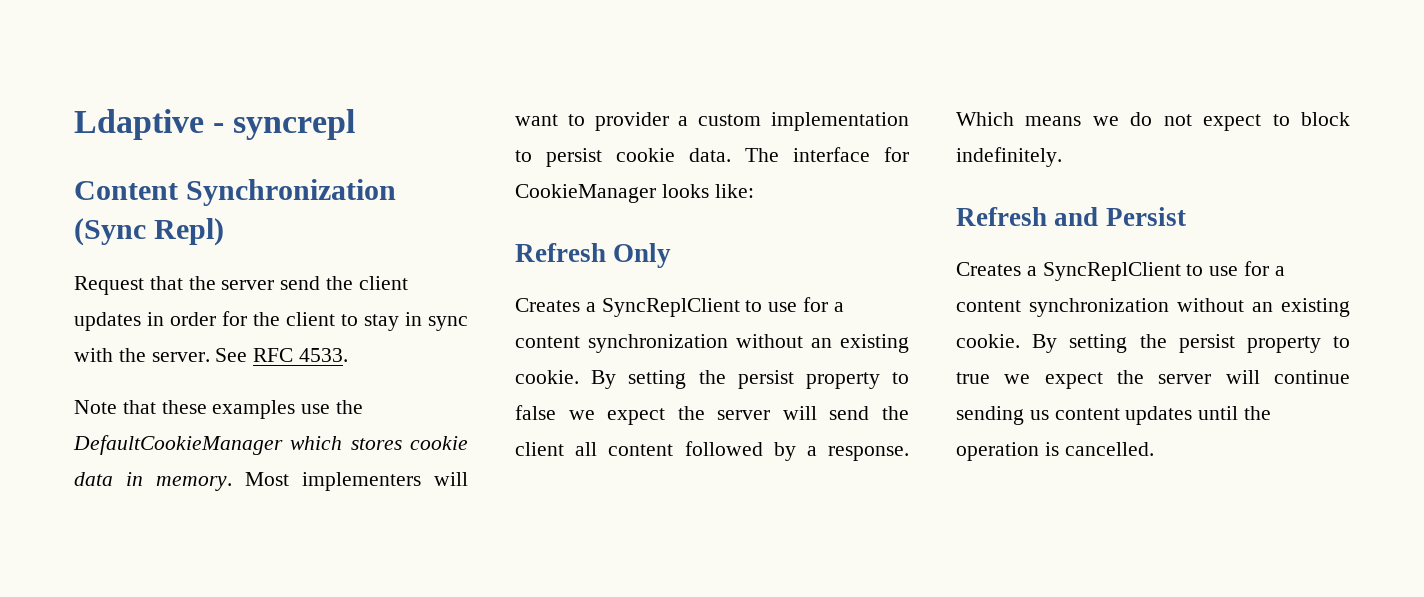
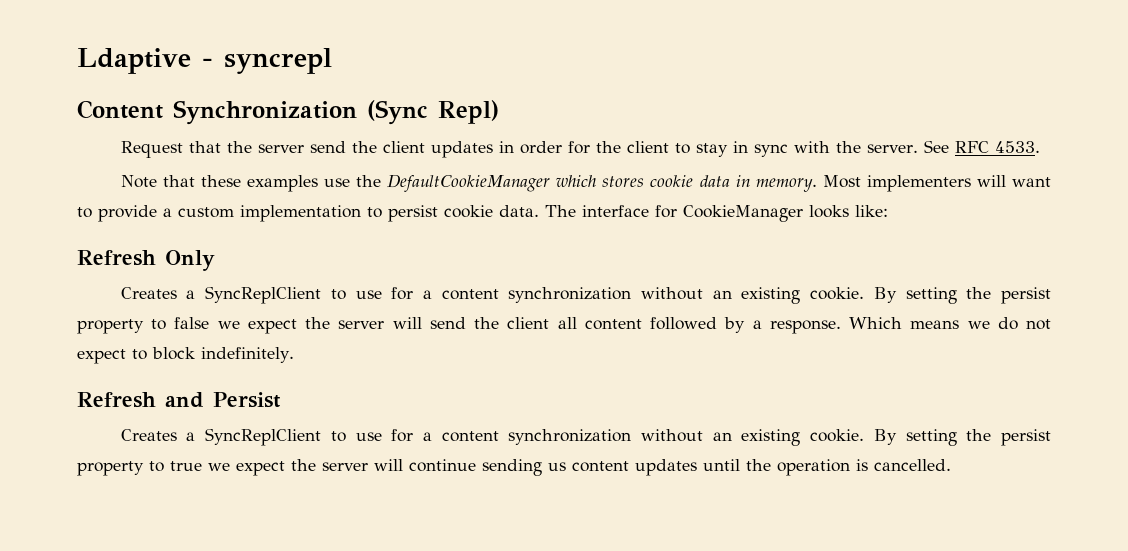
[594,112,669,131] provider -> [98,205,157,222] provide

